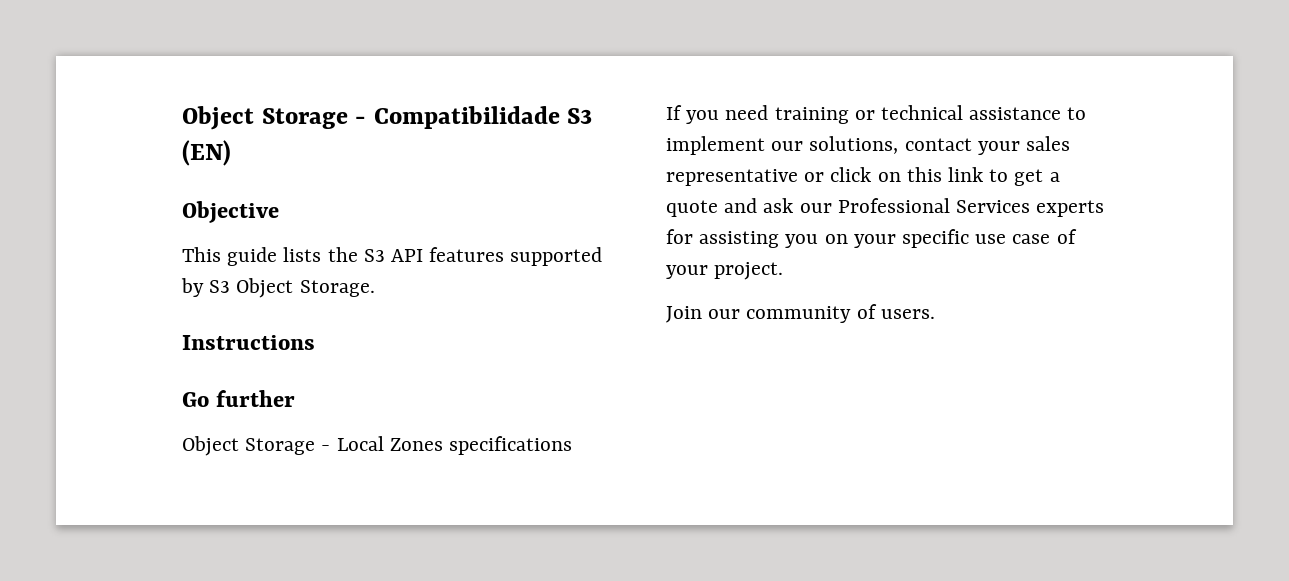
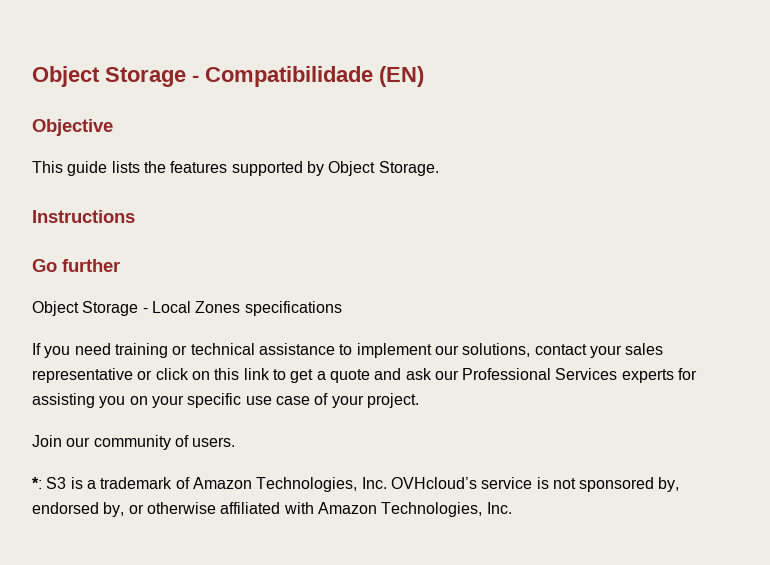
[567,108,593,124] S3 -> (373, 76) none
[363,249,424,262] S3 API -> (166, 167) none
[209,280,231,293] S3 -> (324, 168) none
(935, 314) none -> [32,477,680,492] [32,502,512,517] // *: S3 is a trademark of Amazon Technologies, Inc. OVHcloud’s service is not sponsored by, endorsed by, or otherwise affiliated with Amazon Technologies, Inc.

